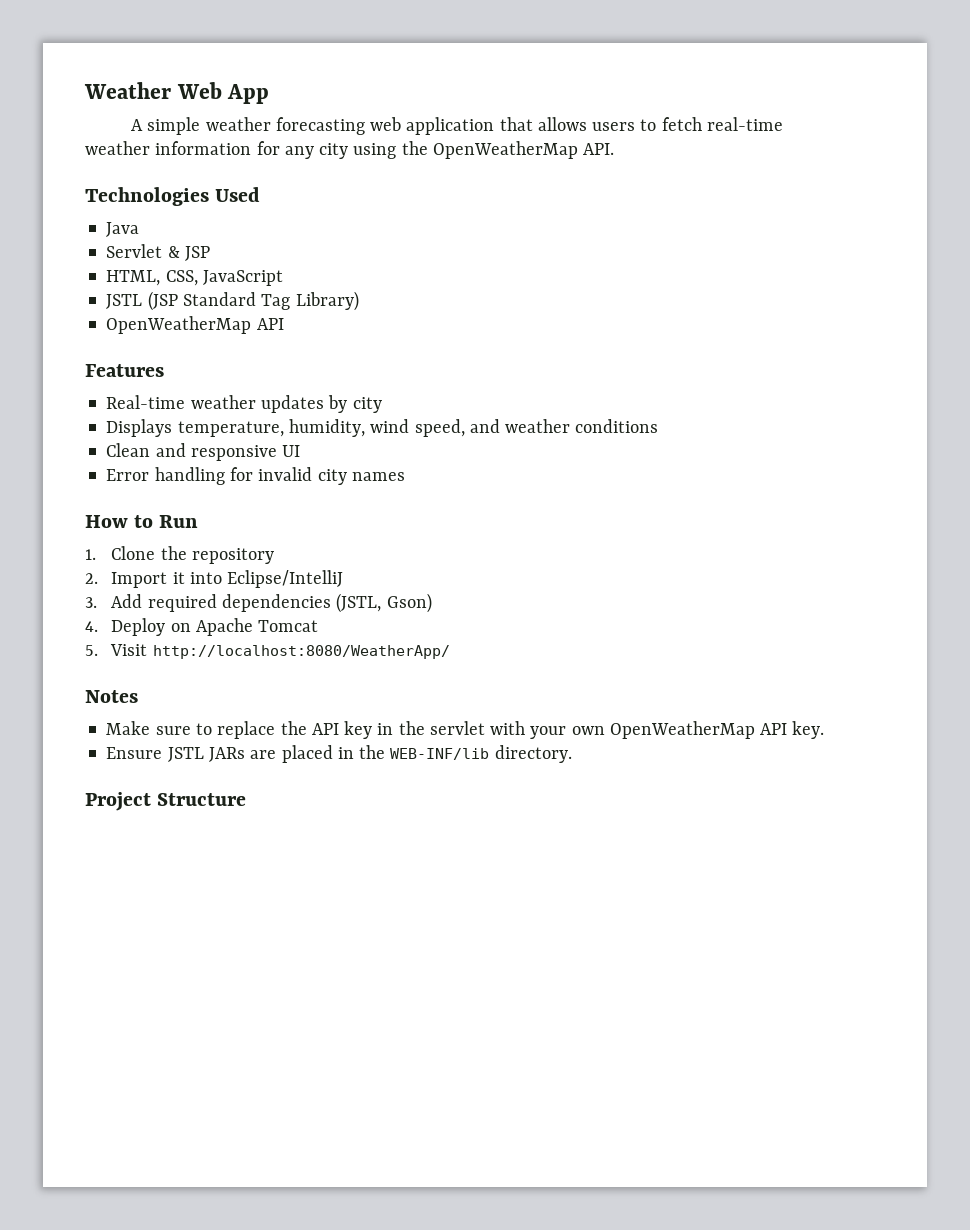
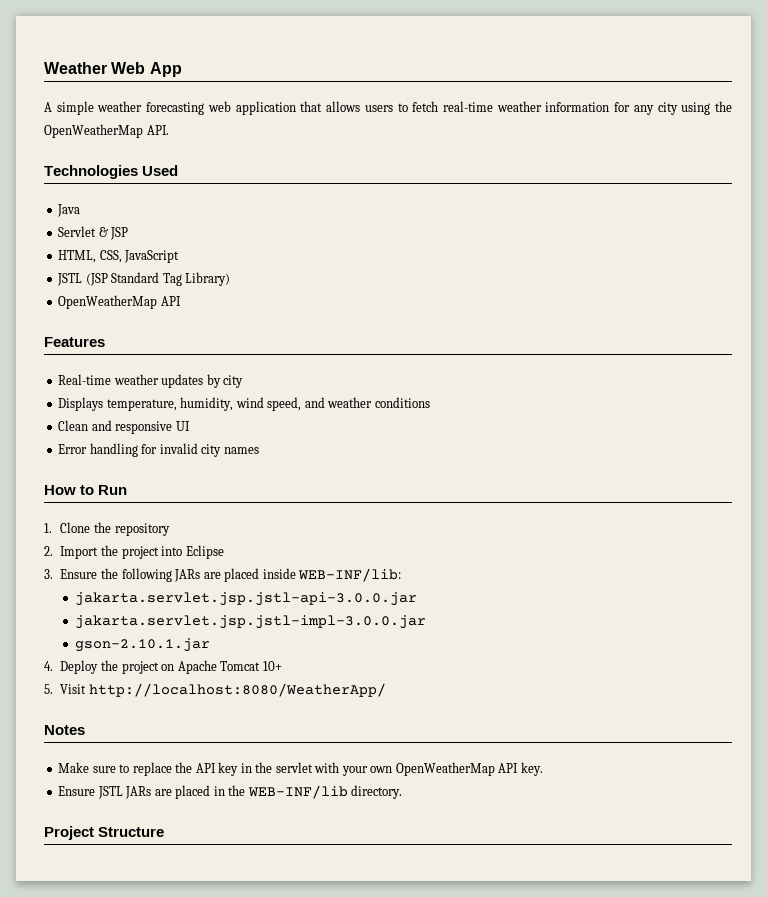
[172,570,344,588] [85,593,432,613] it into Eclipse/IntelliJ // 3. Add required dependencies (JSTL, Gson) -> [100,545,224,559] [44,568,402,582] [74,592,417,606] [74,615,426,629] [74,638,210,652] the project into Eclipse // 3. Ensure the following JARs are placed inside WEB-INF/lib: // jakarta.servlet.jsp.jstl-api-3.0.0.jar // jakarta.servlet.jsp.jstl-impl-3.0.0.jar // gson-2.10.1.jar
(166, 627) none -> [100,660,159,674] the project
(319, 626) none -> [262,661,282,671] 10+

